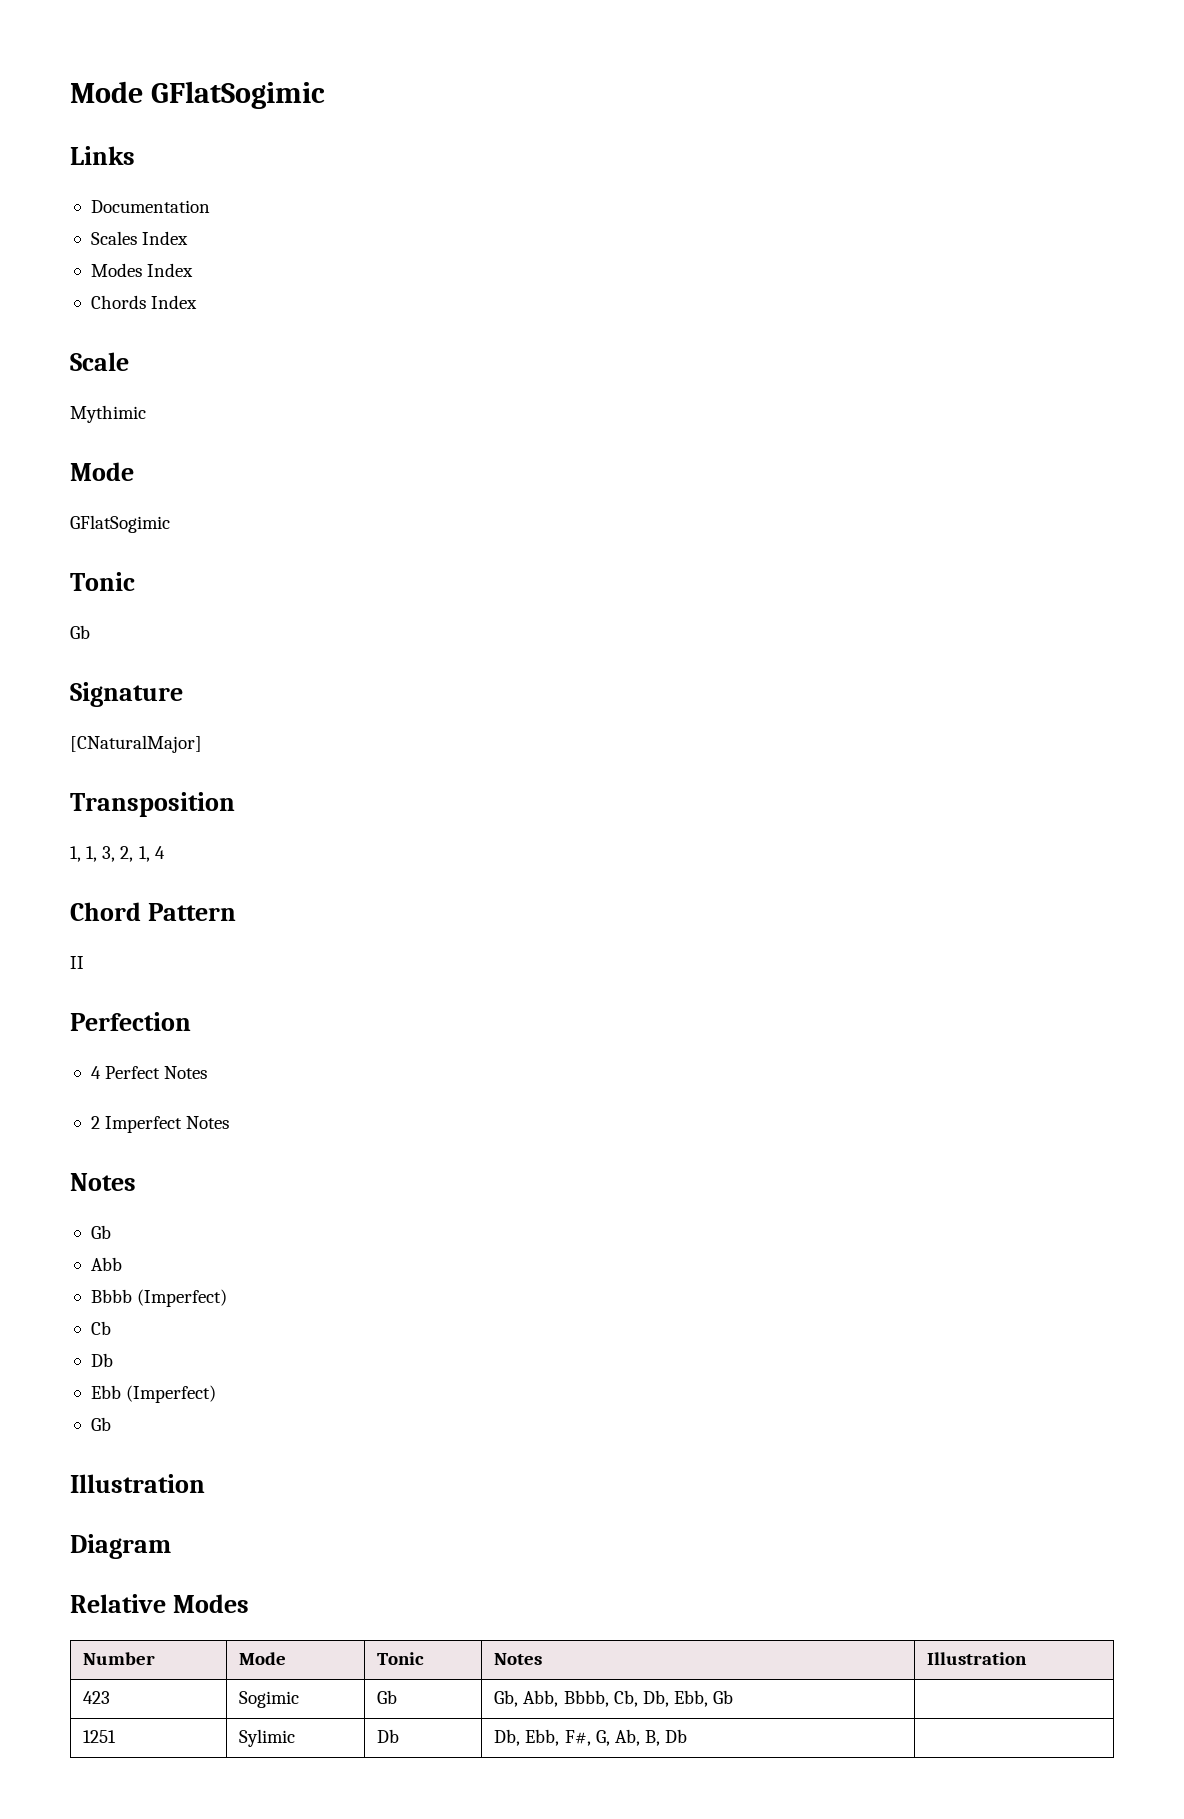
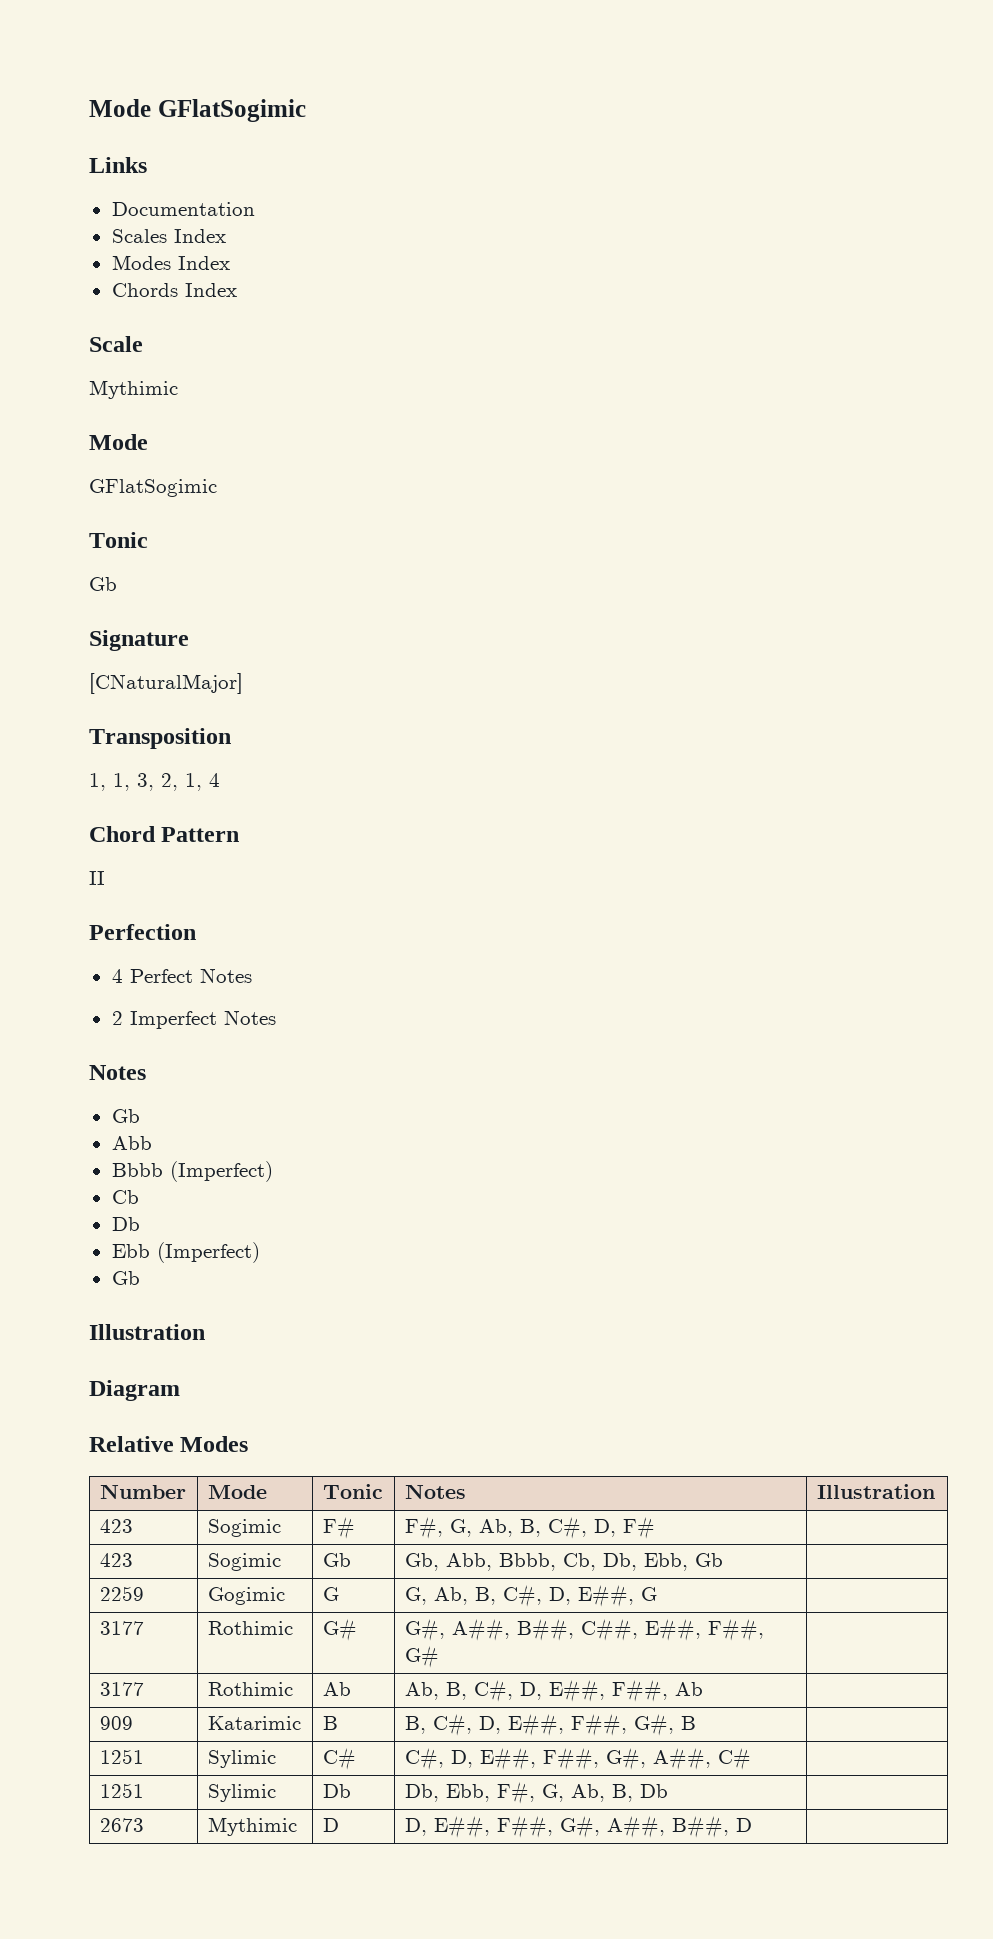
(1028, 1658) none -> [99,1519,133,1533] [207,1519,281,1537] [322,1516,355,1539] [404,1516,655,1539] // 423 | Sogimic | F# | F#, G, Ab, B, C#, D, F# |
(734, 1697) none -> [99,1586,144,1601] [207,1587,285,1605] [322,1587,339,1601] [404,1584,657,1607] [99,1621,144,1635] [207,1621,293,1635] [322,1618,357,1641] [404,1618,764,1641] [404,1645,439,1668] [99,1682,144,1696] [207,1682,293,1696] [322,1682,351,1696] [404,1679,703,1702] [99,1716,133,1730] [207,1716,301,1730] [322,1716,338,1730] [404,1713,696,1736] [99,1749,144,1764] [207,1750,276,1768] [322,1747,356,1770] [404,1747,751,1770] // 2259 | Gogimic | G | G, Ab, B, C#, D, E##, G | // 3177 | Rothimic | G# | G#, A##, B##, C##, E##, F##, G# | // 3177 | Rothimic | Ab | Ab, B, C#, D, E##, F##, Ab | // 909 | Katarimic | B | B, C#, D, E##, F##, G#, B | // 1251 | Sylimic | C# | C#, D, E##, F##, G#, A##, C# |
(688, 1736) none -> [99,1818,144,1832] [207,1817,297,1836] [322,1818,339,1832] [404,1815,752,1838] // 2673 | Mythimic | D | D, E##, F##, G#, A##, B##, D |

